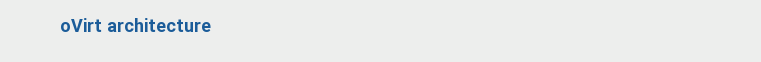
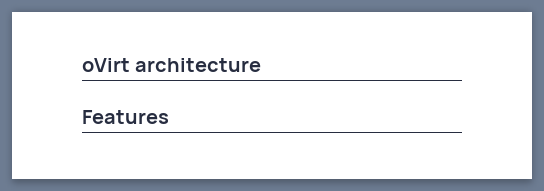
(211, 25) none -> [82,110,169,124] // Features

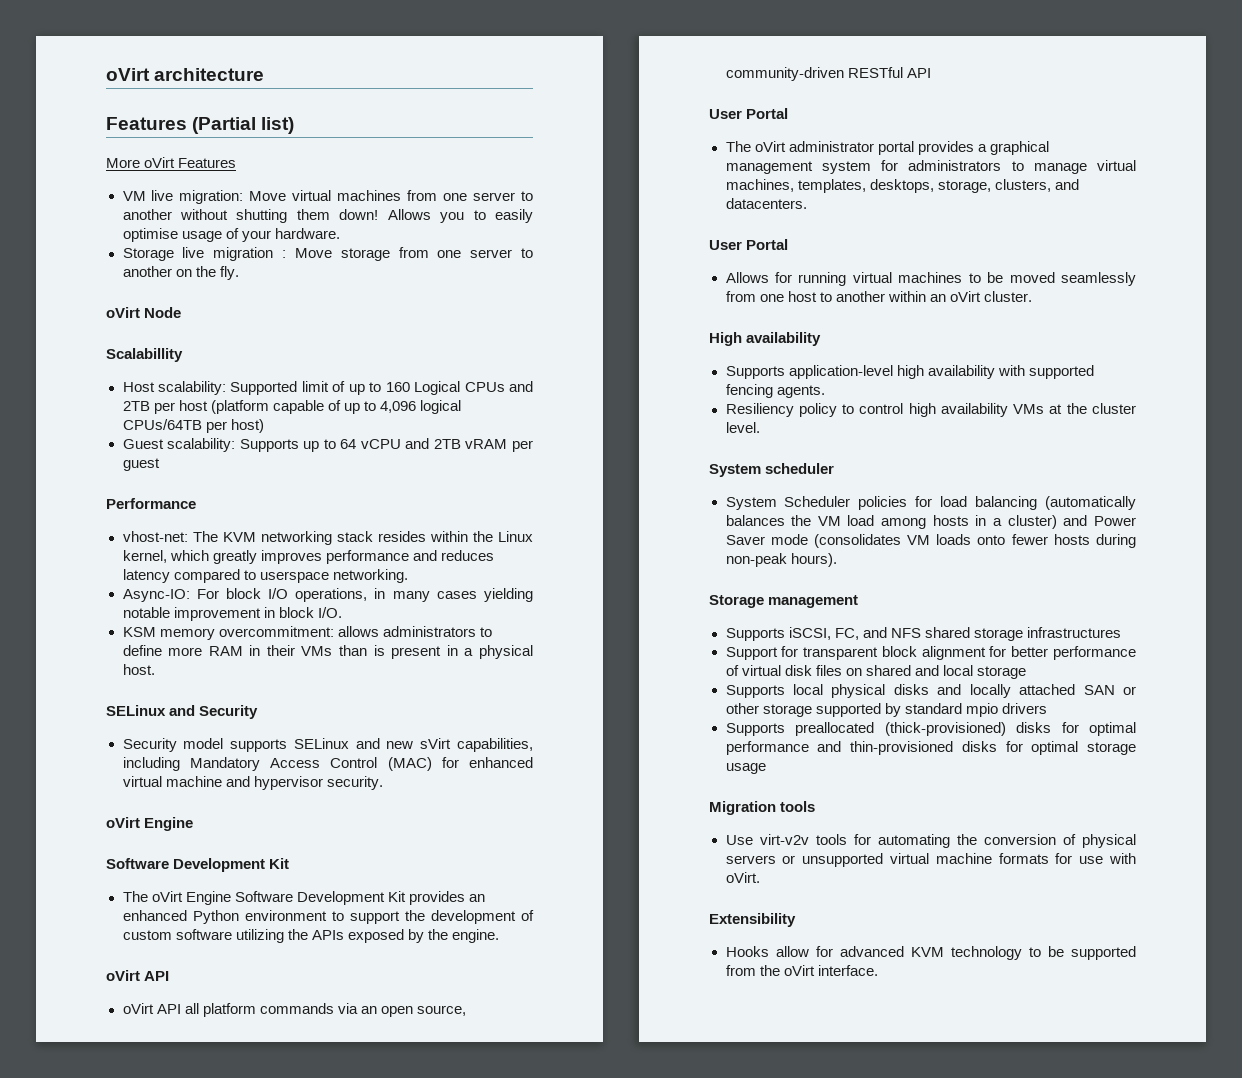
(169, 117) none -> [192,117,295,134] [106,157,237,168] [122,190,534,204] [122,209,533,223] [122,228,340,242] [122,247,533,261] [122,266,239,280] [106,307,182,318] [106,348,183,362] [122,381,533,395] [122,400,461,414] [122,419,264,433] [122,438,534,452] [122,458,160,471] [106,498,196,509] [122,531,533,545] [122,550,494,564] [122,569,408,583] [122,588,533,602] [122,607,342,621] [122,626,492,640] [122,645,534,659] [122,664,155,675] [106,705,259,719] [122,738,533,752] [122,757,533,771] [122,776,383,790] [106,817,194,831] [106,858,290,872] [122,891,485,905] [122,910,534,924] [122,929,499,943] [106,970,170,981] [122,1003,466,1017] [725,67,931,81] [709,108,789,119] [725,141,1049,155] [725,160,1136,174] [725,179,1079,193] [725,198,807,209] [709,239,789,250] [725,272,1136,286] [725,291,1032,302] [709,332,822,346] [725,365,1094,379] [725,384,825,398] [725,403,1136,417] [725,422,760,433] [709,463,835,477] [725,496,1136,510] [725,515,1136,529] [725,534,1136,548] [725,553,837,567] [709,595,859,608] [725,627,1121,641] [725,646,1136,660] [725,665,1026,679] [725,684,1136,698] [725,703,1047,717] [725,722,1136,736] [725,741,1136,755] [725,763,766,774] [709,801,816,815] [725,834,1136,848] [725,853,1136,867] [725,872,760,883] [709,913,796,927] [725,946,1136,960] [725,965,878,976] (Partial list) // More oVirt Features // VM live migration: Move virtual machines from one server to another without shutting them down! Allows you to easily optimise usage of your hardware. // Storage live migration : Move storage from one server to another on the fly. // oVirt Node // Scalabillity // Host scalability: Supported limit of up to 160 Logical CPUs and 2TB per host (platform capable of up to 4,096 logical CPUs/64TB per host) // Guest scalability: Supports up to 64 vCPU and 2TB vRAM per guest // Performance // vhost-net: The KVM networking stack resides within the Linux kernel, which greatly improves performance and reduces latency compared to userspace networking. // Async-IO: For block I/O operations, in many cases yielding notable improvement in block I/O. // KSM memory overcommitment: allows administrators to define more RAM in their VMs than is present in a physical host. // SELinux and Security // Security model supports SELinux and new sVirt capabilities, including Mandatory Access Control (MAC) for enhanced virtual machine and hypervisor security. // oVirt Engine // Software Development Kit // The oVirt Engine Software Development Kit provides an enhanced Python environment to support the development of custom software utilizing the APIs exposed by the engine. // oVirt API // oVirt API all platform commands via an open source, community-driven RESTful API // User Portal // The oVirt administrator portal provides a graphical management system for administrators to manage virtual machines, templates, desktops, storage, clusters, and datacenters. // User Portal // Allows for running virtual machines to be moved seamlessly from one host to another within an oVirt cluster. // High availability // Supports application-level high availability with supported fencing agents. // Resiliency policy to control high availability VMs at the cluster level. // System scheduler // System Scheduler policies for load balancing (automatically balances the VM load among hosts in a cluster) and Power Saver mode (consolidates VM loads onto fewer hosts during non-peak hours). // Storage management // Supports iSCSI, FC, and NFS shared storage infrastructures // Support for transparent block alignment for better performance of virtual disk files on shared and local storage // Supports local physical disks and locally attached SAN or other storage supported by standard mpio drivers // Supports preallocated (thick-provisioned) disks for optimal performance and thin-provisioned disks for optimal storage usage // Migration tools // Use virt-v2v tools for automating the conversion of physical servers or unsupported virtual machine formats for use with oVirt. // Extensibility // Hooks allow for advanced KVM technology to be supported from the oVirt interface.

